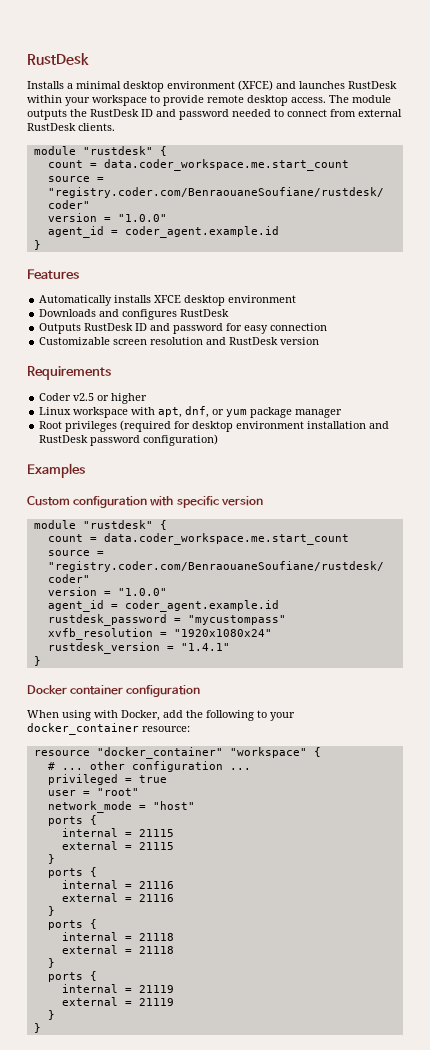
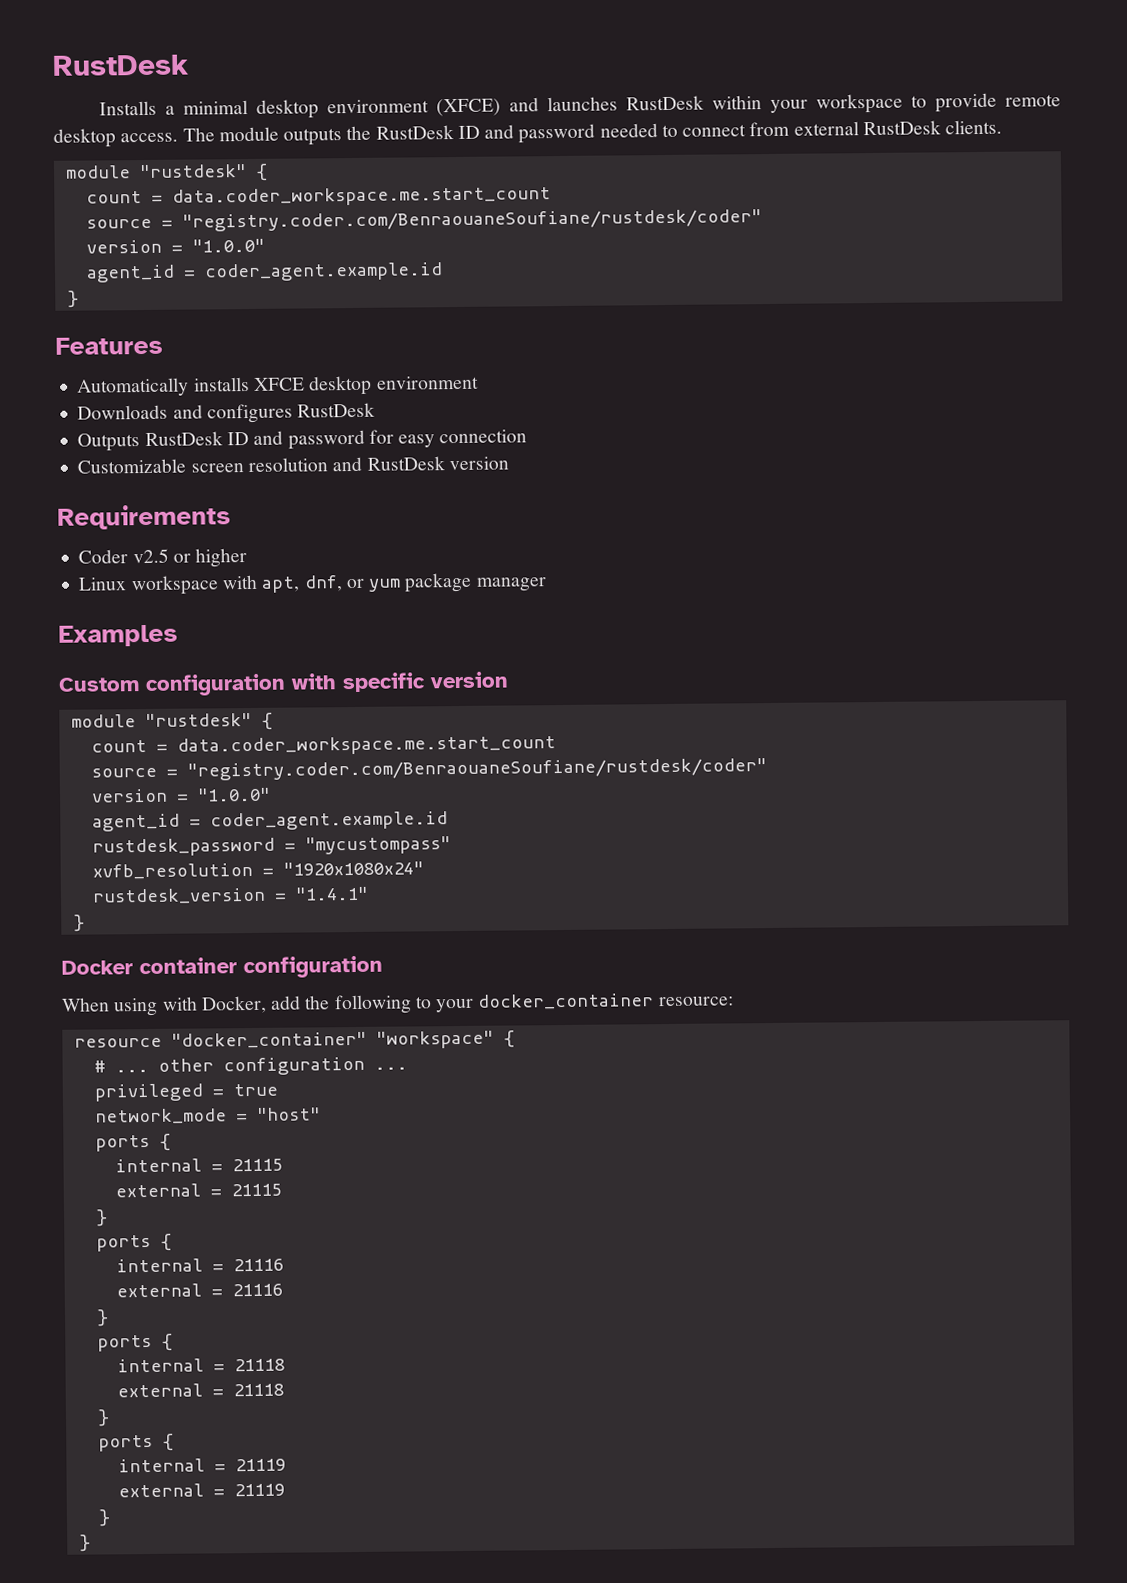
[39,420,390,432] [39,434,219,446] // Root privileges (required for desktop environment installation and RustDesk password configuration) -> (547, 584) none
[47,788,139,796] // user = "root" -> (278, 1090) none

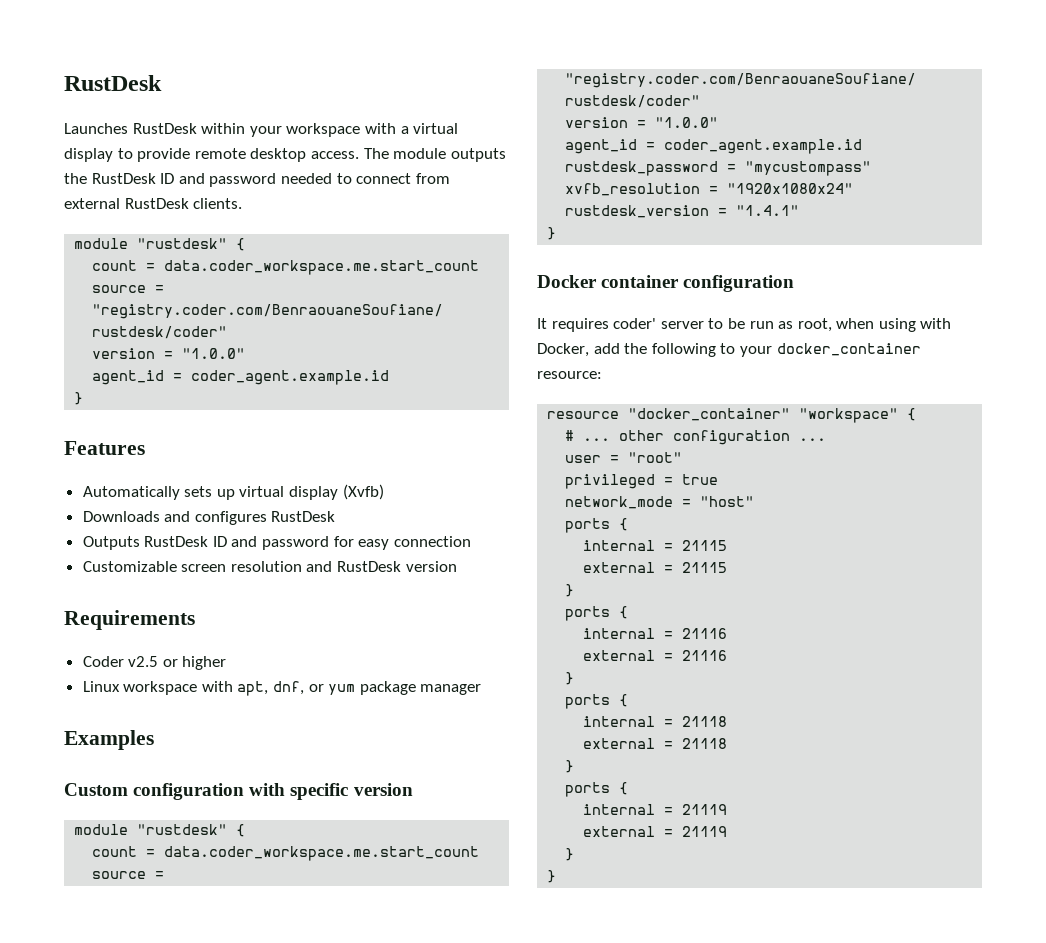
[52,54,189,76] [98,93,903,119] RustDesk // Installs a minimal desktop environment (XFCE) and launches RustDesk within your workspace -> [64,75,162,91] [64,123,459,137] [64,148,113,162] RustDesk // Launches RustDesk within your workspace with a virtual display
[193,375,479,396] installs XFCE desktop environment -> [184,484,384,500] sets up virtual display (Xvfb)
[61,997,110,1012] When -> [537,318,875,332] It requires coder' server to be run as root, when
(408, 1068) none -> [565,452,683,463] // user = "root"

